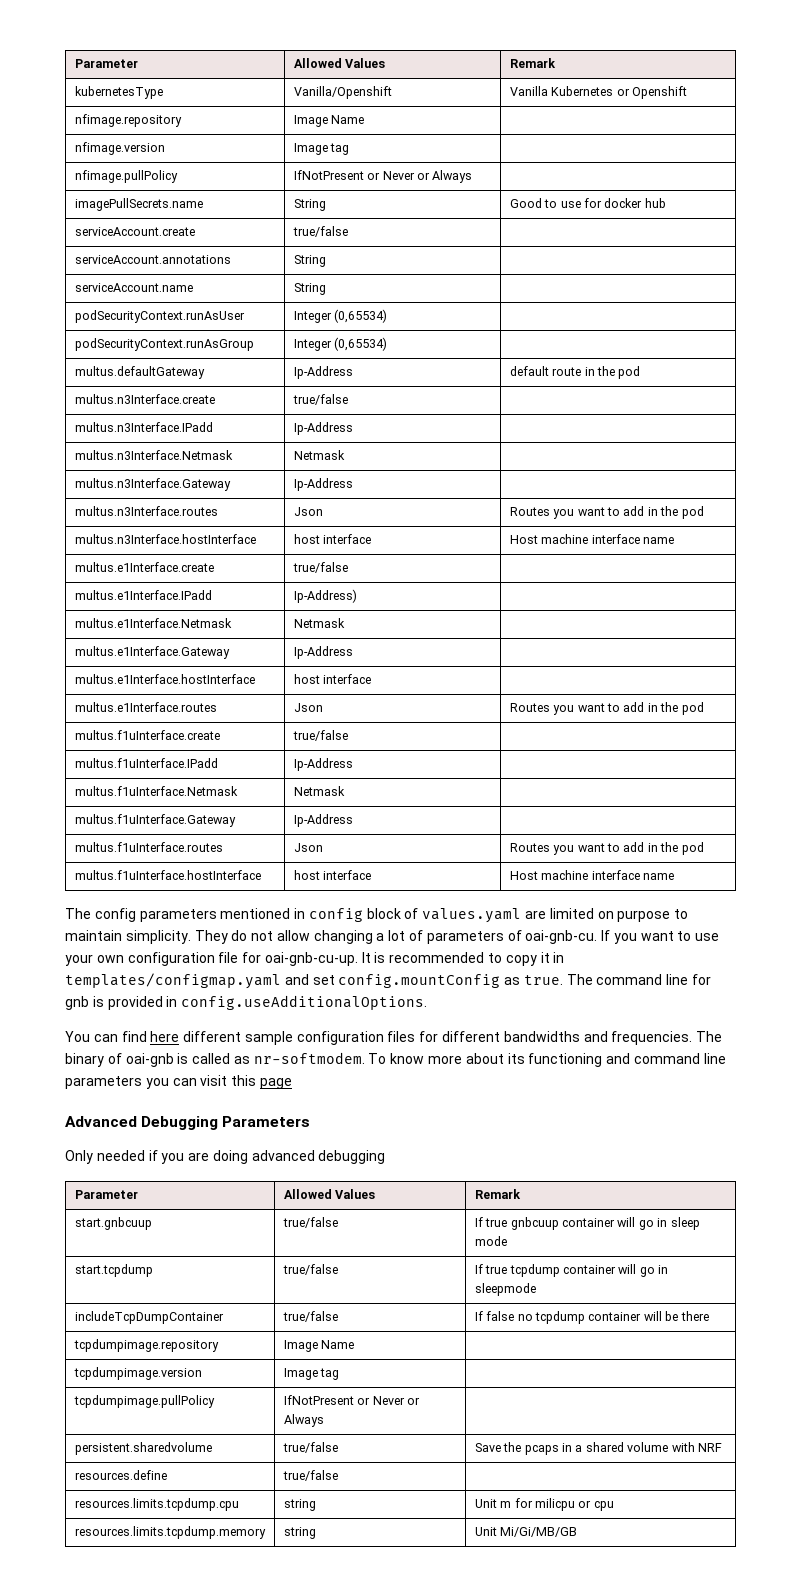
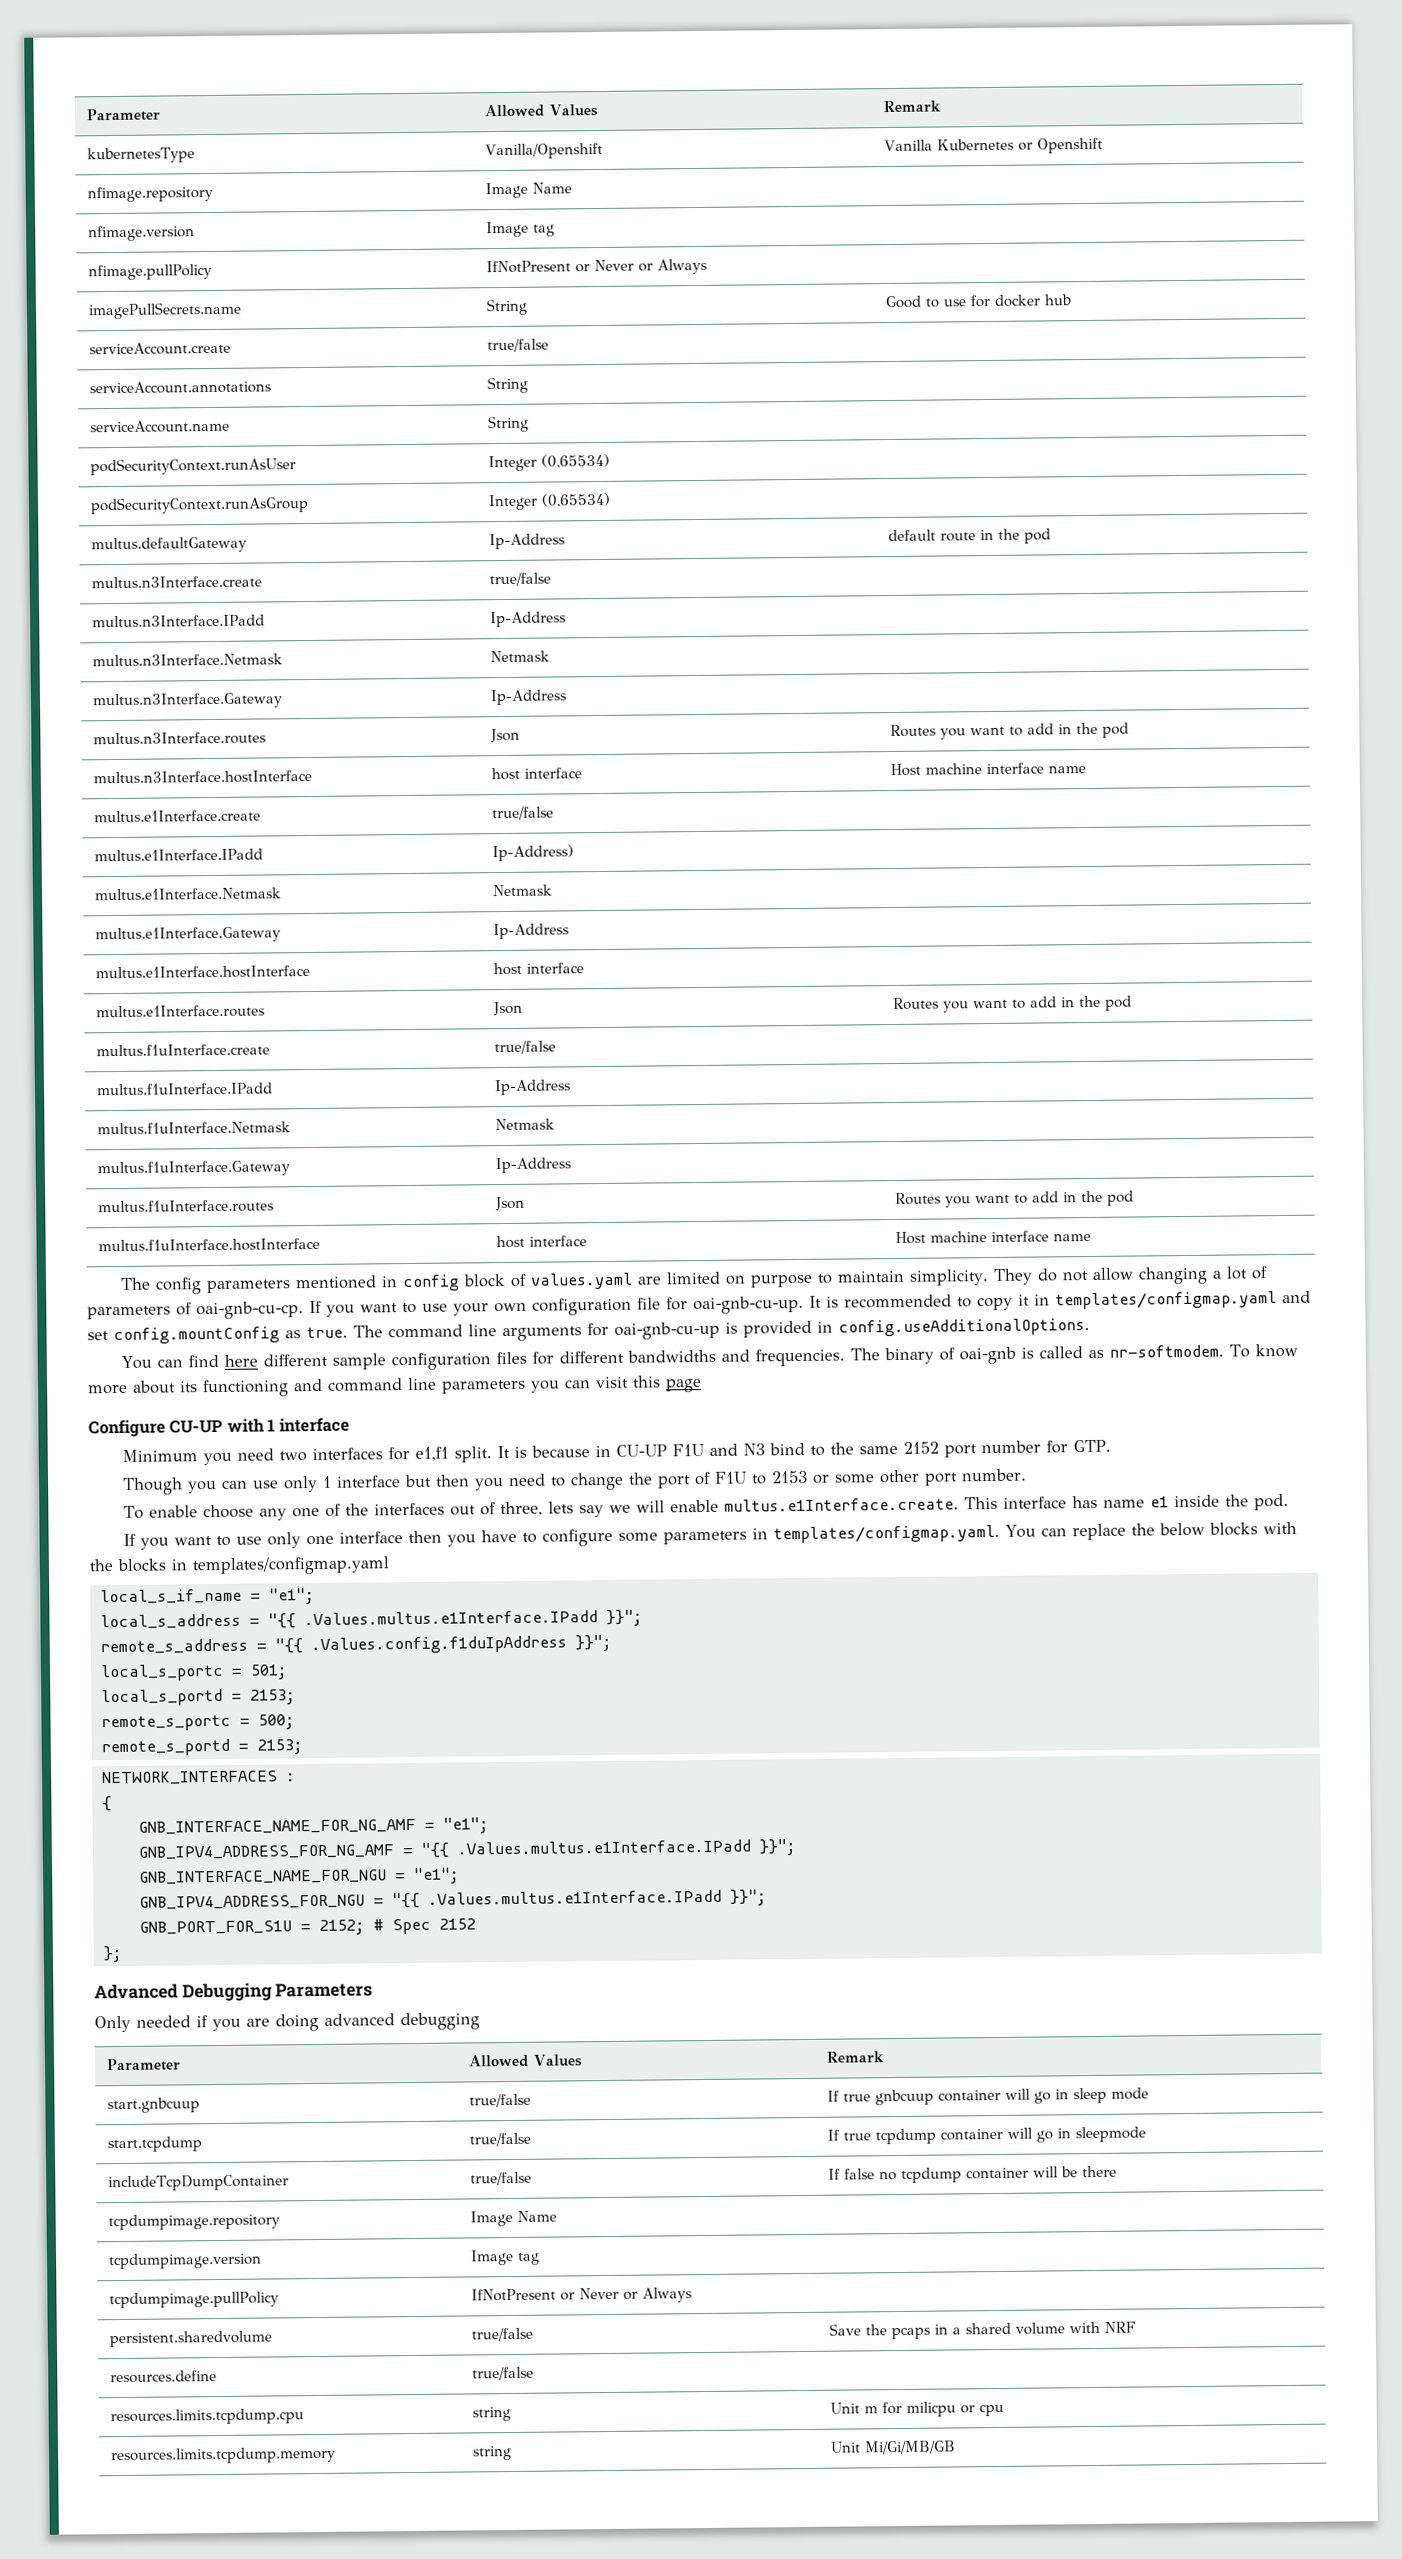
[525,930,598,944] oai-gnb-cu. -> [196,1301,304,1320] oai-gnb-cu-cp.
[692,974,712,985] [65,996,89,1010] for gnb -> [502,1321,720,1342] arguments for oai-gnb-cu-up
(292, 1083) none -> [88,1417,350,1438] [121,1439,1111,1466] [122,1468,1027,1495] [122,1493,1289,1521] [122,1521,1297,1550] [89,1556,390,1576] [99,1587,315,1605] [99,1609,643,1630] [99,1634,612,1655] [99,1663,288,1682] [100,1688,296,1707] [100,1714,295,1732] [100,1738,303,1757] [101,1770,296,1786] [101,1796,112,1812] [137,1817,489,1835] [137,1839,796,1860] [138,1867,460,1885] [138,1889,767,1910] [138,1918,476,1935] [102,1945,122,1963] // Configure CU-UP with 1 interface // Minimum you need two interfaces for e1,f1 split. It is because in CU-UP F1U and N3 bind to the same 2152 port number for GTP. // Though you can use only 1 interface but then you need to change the port of F1U to 2153 or some other port number. // To enable choose any one of the interfaces out of three, lets say we will enable multus.e1Interface.create. This interface has name e1 inside the pod. // If you want to use only one interface then you have to configure some parameters in templates/configmap.yaml. You can replace the below blocks with the blocks in templates/configmap.yaml // local_s_if_name = "e1"; // local_s_address = "{{ .Values.multus.e1Interface.IPadd }}"; // remote_s_address = "{{ .Values.config.f1duIpAddress }}"; // local_s_portc = 501; // local_s_portd = 2153; // remote_s_portc = 500; // remote_s_portd = 2153; // NETWORK_INTERFACES : // { // GNB_INTERFACE_NAME_FOR_NG_AMF = "e1"; // GNB_IPV4_ADDRESS_FOR_NG_AMF = "{{ .Values.multus.e1Interface.IPadd }}"; // GNB_INTERFACE_NAME_FOR_NGU = "e1"; // GNB_IPV4_ADDRESS_FOR_NGU = "{{ .Values.multus.e1Interface.IPadd }}"; // GNB_PORT_FOR_S1U = 2152; # Spec 2152 // };

